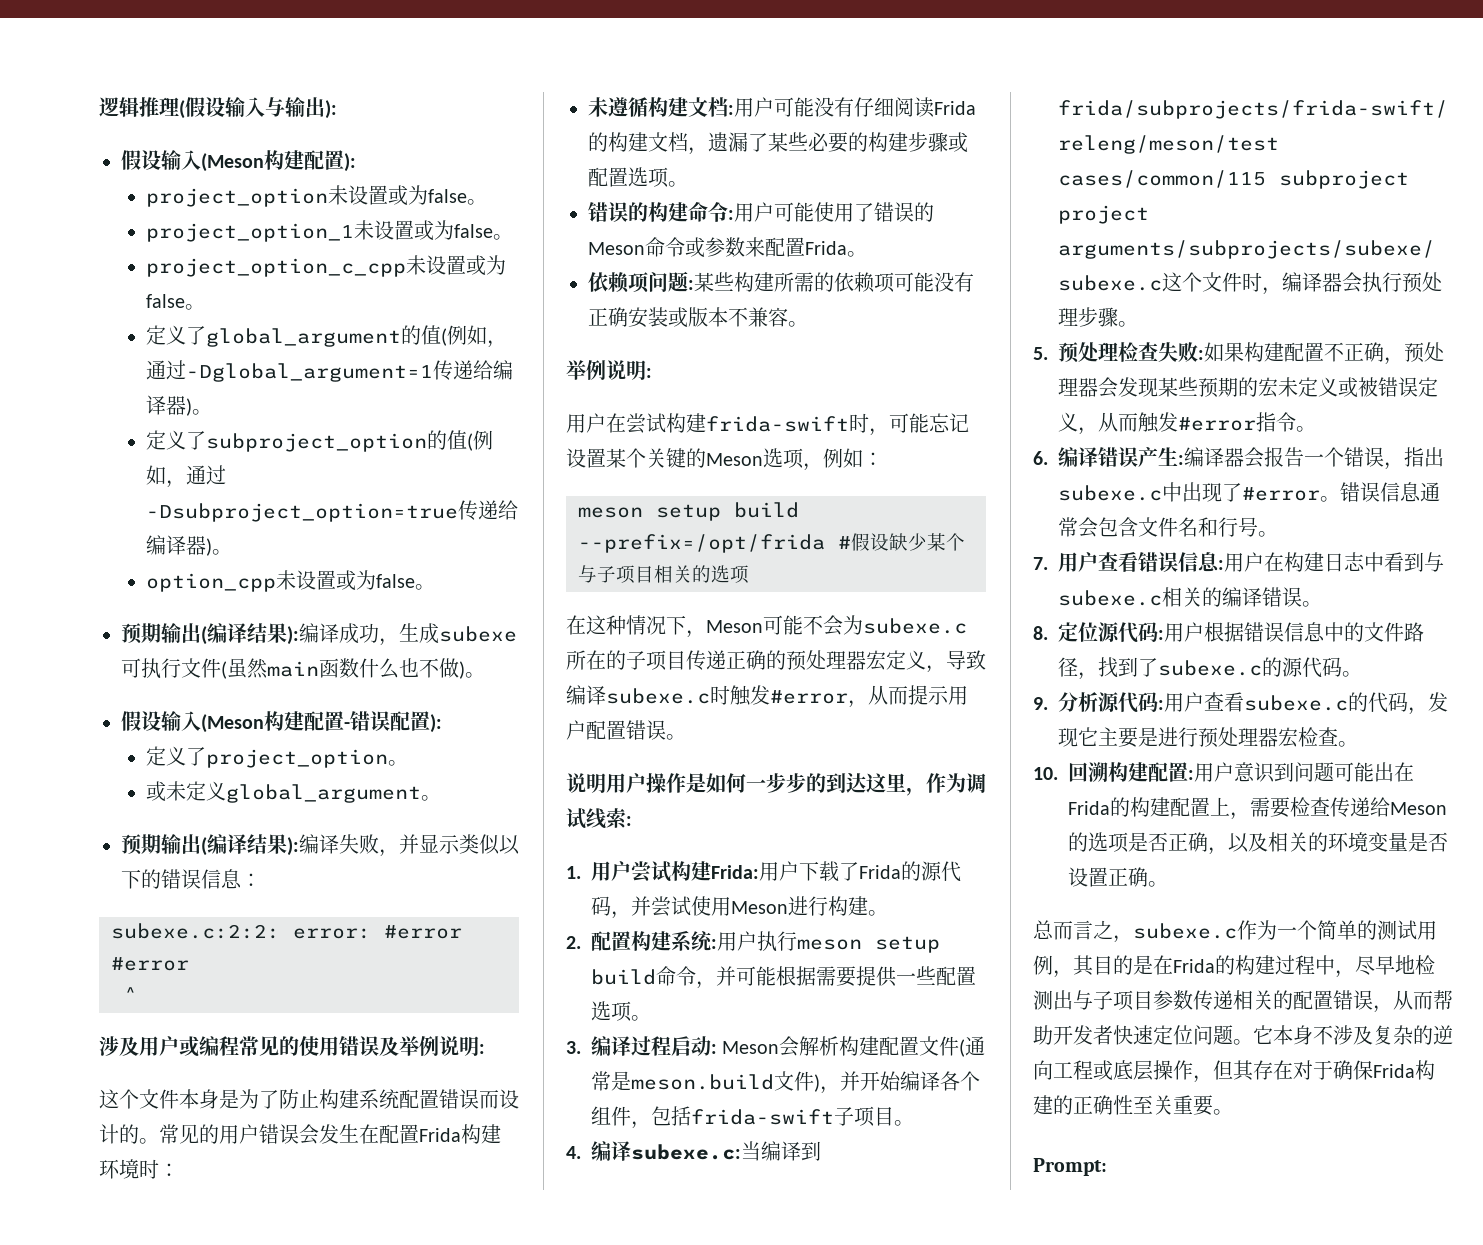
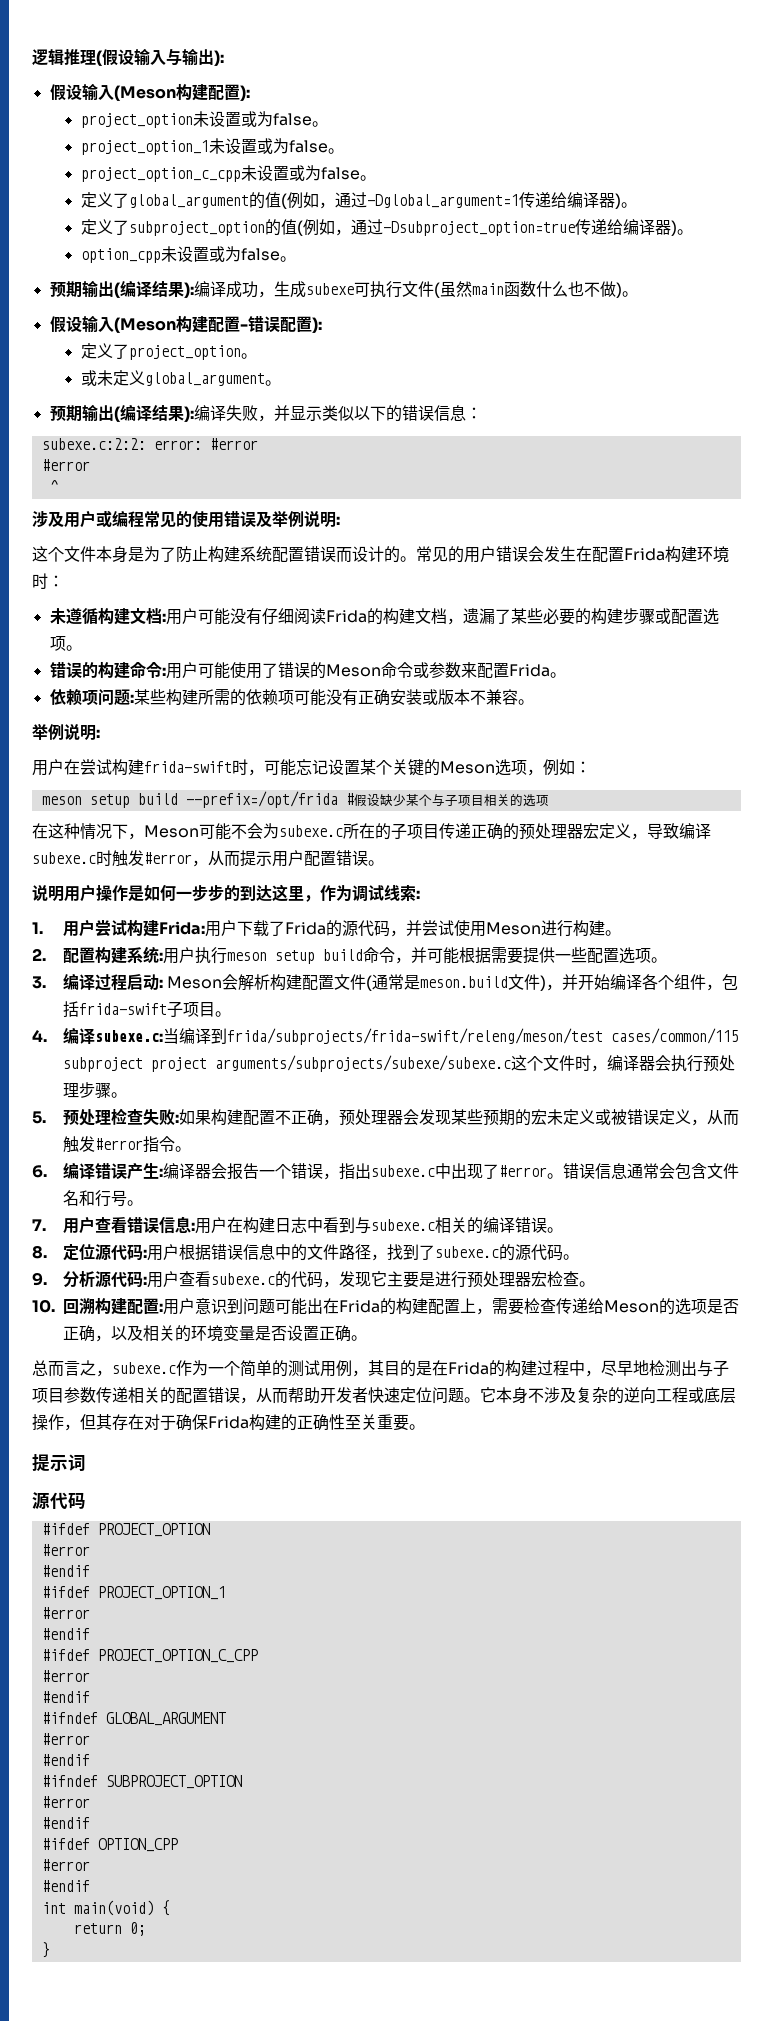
[1033,1158,1107,1176] Prompt: -> [32,1454,86,1471] [32,1492,86,1510] [41,1523,210,1537] [41,1544,90,1556] [41,1565,90,1577] [41,1586,226,1600] [41,1607,90,1619] [41,1628,90,1640] [41,1649,258,1663] [41,1670,90,1682] [41,1691,90,1703] [41,1712,226,1726] [41,1733,90,1745] [41,1754,90,1766] [41,1775,242,1789] [41,1796,90,1808] [41,1817,90,1829] [41,1838,178,1852] [41,1859,90,1871] [41,1880,90,1892] [41,1900,170,1916] [73,1922,146,1936] [41,1942,50,1958] 提示词 // 源代码 // #ifdef PROJECT_OPTION // #error // #endif // #ifdef PROJECT_OPTION_1 // #error // #endif // #ifdef PROJECT_OPTION_C_CPP // #error // #endif // #ifndef GLOBAL_ARGUMENT // #error // #endif // #ifndef SUBPROJECT_OPTION // #error // #endif // #ifdef OPTION_CPP // #error // #endif // int main(void) { // return 0; // }

